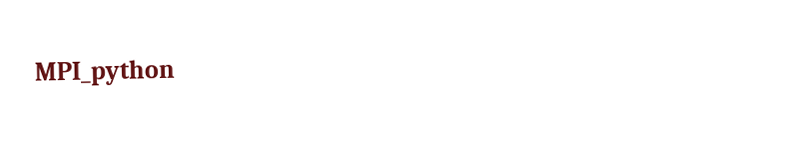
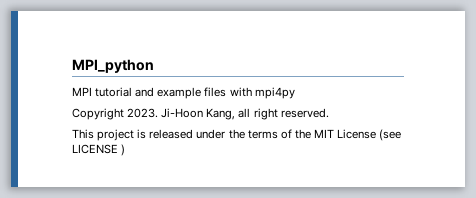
(176, 72) none -> [72,87,295,99] [72,108,329,120] [72,129,402,141] [72,144,126,156] // MPI tutorial and example files with mpi4py // Copyright 2023. Ji-Hoon Kang, all right reserved. // This project is released under the terms of the MIT License (see LICENSE )

